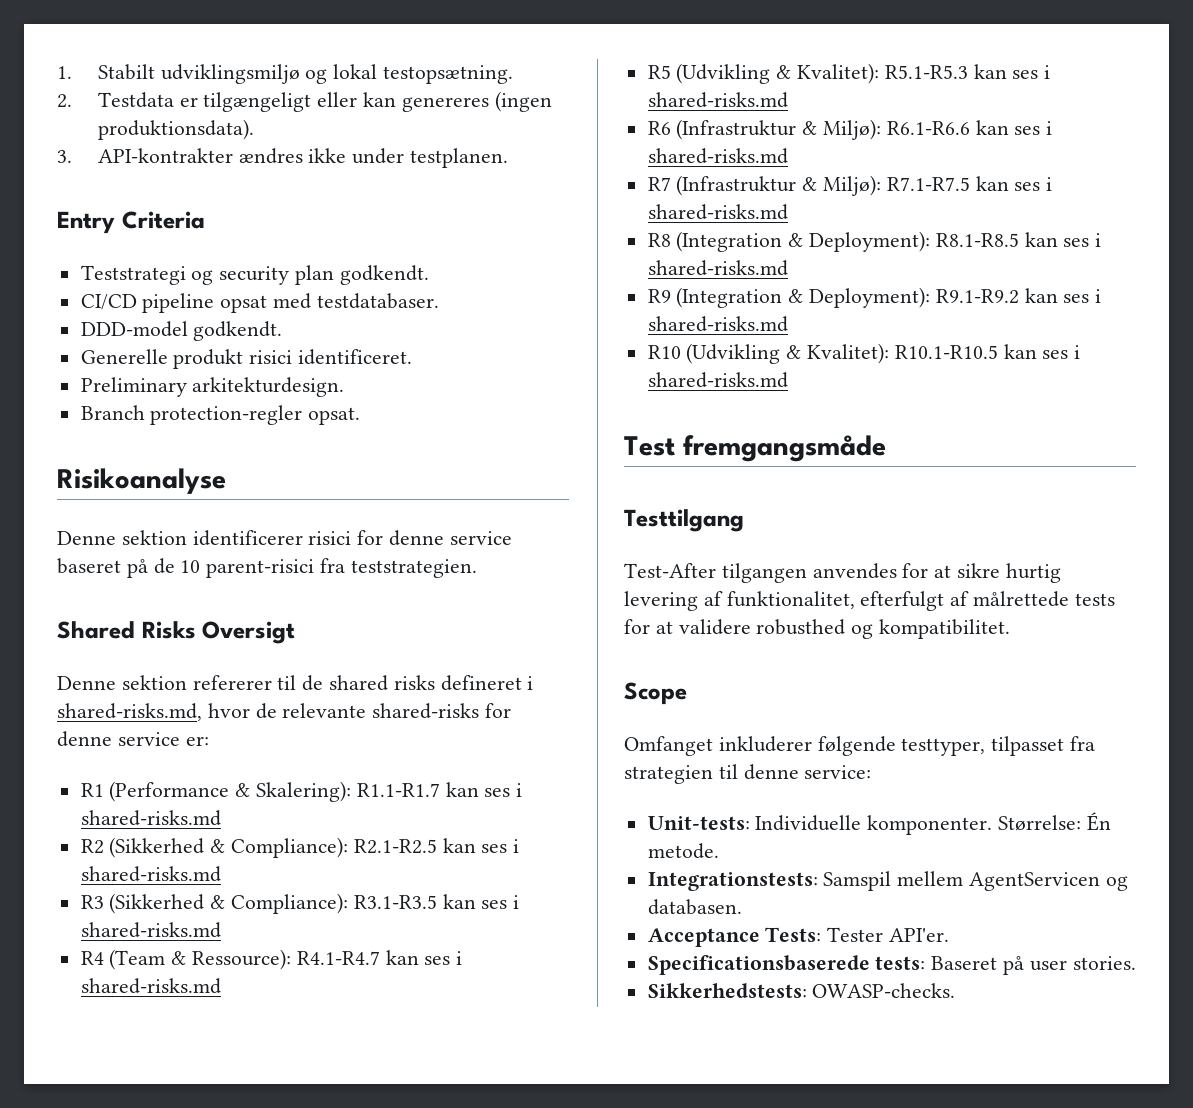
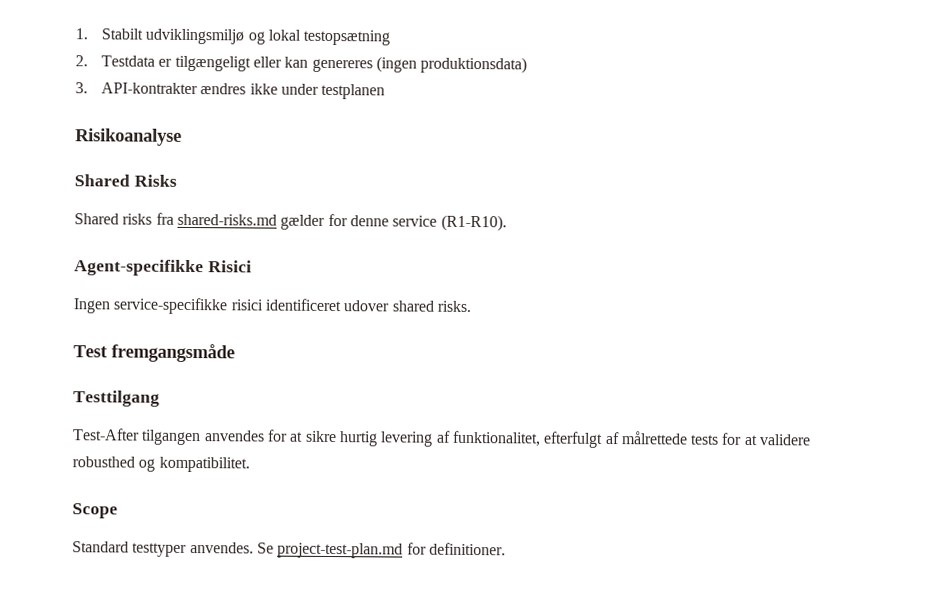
[383,65,514,84] testopsætning. -> [303,29,391,46] testopsætning
[97,119,254,140] produktionsdata). -> [420,56,528,74] produktionsdata)
[410,148,509,168] [57,211,205,234] [80,265,429,285] [80,293,439,313] [80,321,283,341] [80,349,413,369] [80,377,345,397] [80,405,361,425] [57,468,226,494] [57,530,512,546] [57,558,477,578] [57,621,296,644] [57,675,534,691] [57,703,512,721] [57,731,209,747] [80,781,523,802] [80,810,221,826] [80,837,520,858] [80,866,221,882] [80,893,520,914] [80,922,221,938] [80,949,463,970] [80,978,221,994] [647,63,1051,84] [647,92,788,108] [647,119,1053,140] [647,148,788,164] [647,175,1053,196] [647,204,788,220] [647,231,1102,252] [647,260,788,276] [647,287,1102,308] [647,316,788,332] [647,343,1081,364] [647,372,788,388] testplanen. // Entry Criteria // Teststrategi og security plan godkendt. // CI/CD pipeline opsat med testdatabaser. // DDD-model godkendt. // Generelle produkt risici identificeret. // Preliminary arkitekturdesign. // Branch protection-regler opsat. // Risikoanalyse // Denne sektion identificerer risici for denne service baseret på de 10 parent-risici fra teststrategien. // Shared Risks Oversigt // Denne sektion refererer til de shared risks defineret i shared-risks.md, hvor de relevante shared-risks for denne service er: // R1 (Performance & Skalering): R1.1-R1.7 kan ses i shared-risks.md // R2 (Sikkerhed & Compliance): R2.1-R2.5 kan ses i shared-risks.md // R3 (Sikkerhed & Compliance): R3.1-R3.5 kan ses i shared-risks.md // R4 (Team & Ressource): R4.1-R4.7 kan ses i shared-risks.md // R5 (Udvikling & Kvalitet): R5.1-R5.3 kan ses i shared-risks.md // R6 (Infrastruktur & Miljø): R6.1-R6.6 kan ses i shared-risks.md // R7 (Infrastruktur & Miljø): R7.1-R7.5 kan ses i shared-risks.md // R8 (Integration & Deployment): R8.1-R8.5 kan ses i shared-risks.md // R9 (Integration & Deployment): R9.1-R9.2 kan ses i shared-risks.md // R10 (Udvikling & Kvalitet): R10.1-R10.5 kan ses i shared-risks.md -> [321,83,386,100] [75,128,182,146] [74,174,177,187] [74,212,507,232] [74,259,252,277] [73,297,471,315] testplanen // Risikoanalyse // Shared Risks // Shared risks fra shared-risks.md gælder for denne service (R1-R10). // Agent-specifikke Risici // Ingen service-specifikke risici identificeret udover shared risks.
[624,736,1096,756] [624,764,872,784] [647,812,1111,835] [647,843,719,859] [647,871,1128,891] [647,899,742,915] [647,927,950,947] [647,955,1136,975] [647,983,956,998] Omfanget inkluderer følgende testtyper, tilpasset fra strategien til denne service: // Unit-tests: Individuelle komponenter. Størrelse: Én metode. // Integrationstests: Samspil mellem AgentServicen og databasen. // Acceptance Tests: Tester API'er. // Specificationsbaserede tests: Baseret på user stories. // Sikkerhedstests: OWASP-checks. -> [72,541,506,559] Standard testtyper anvendes. Se project-test-plan.md for definitioner.

